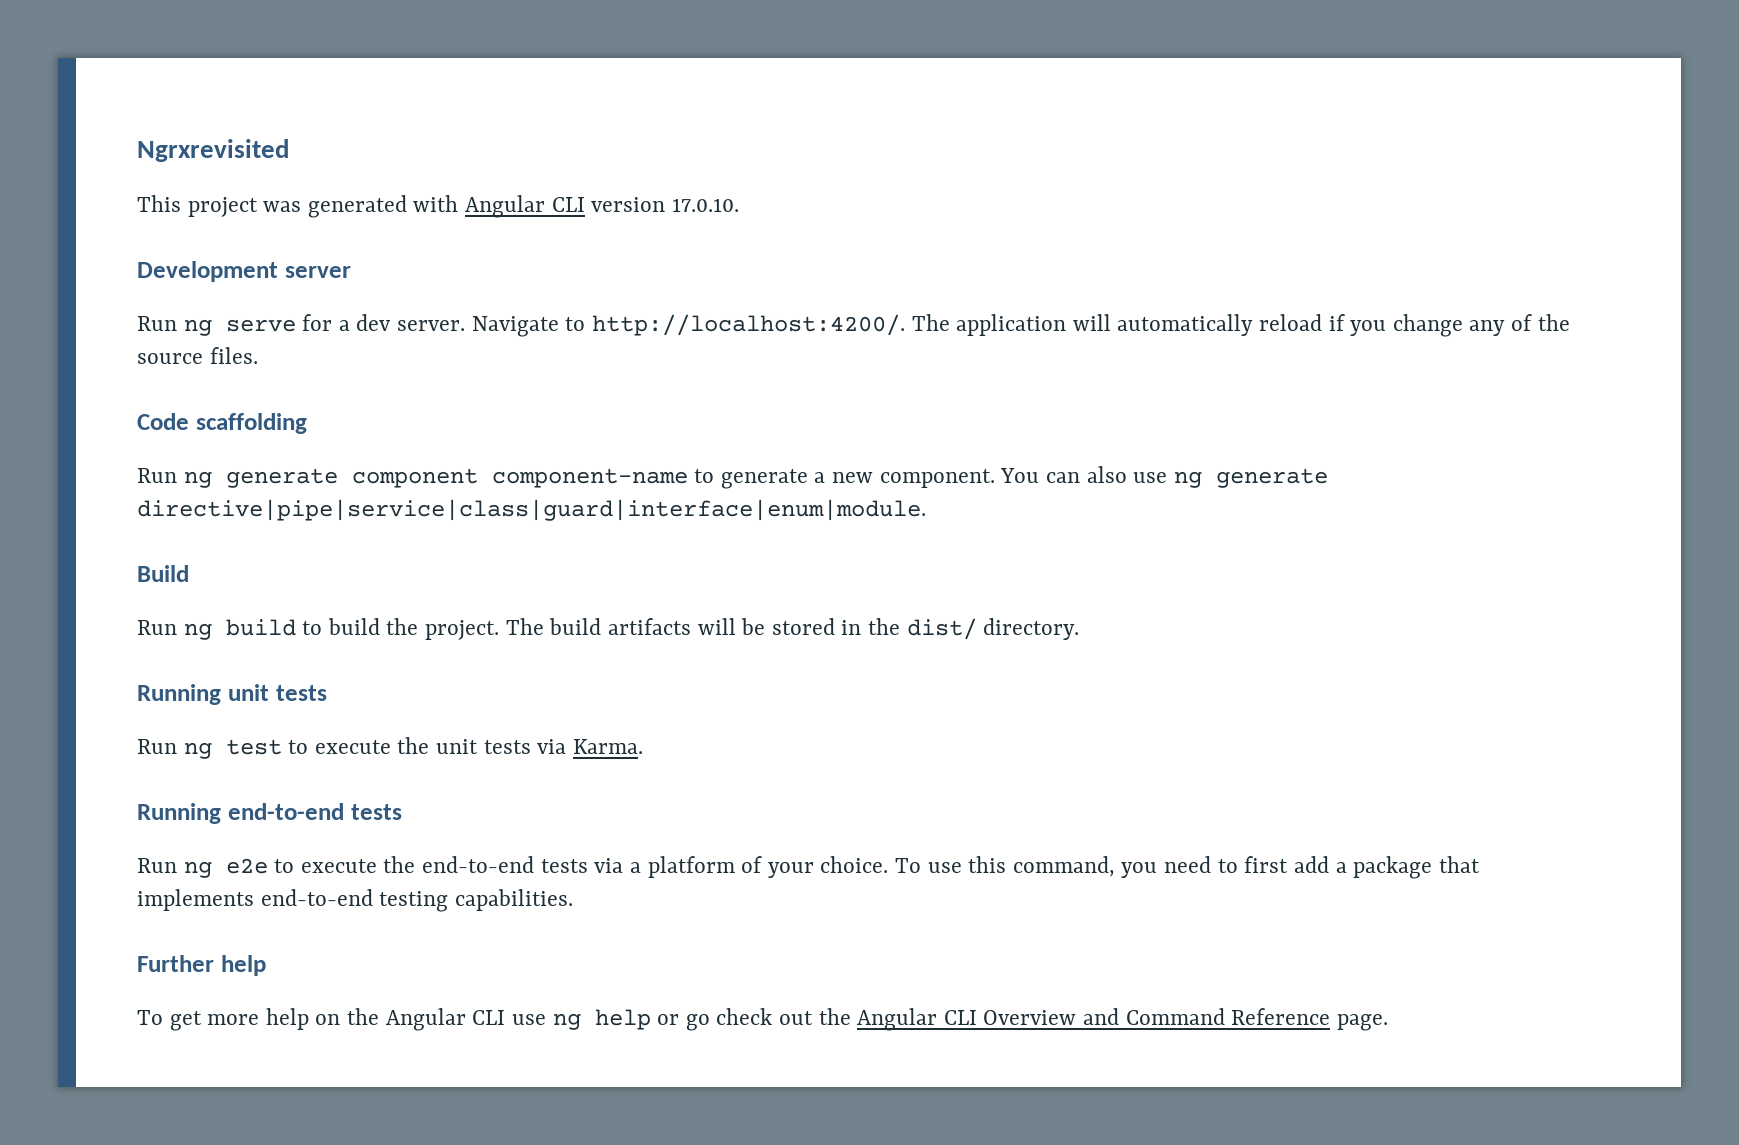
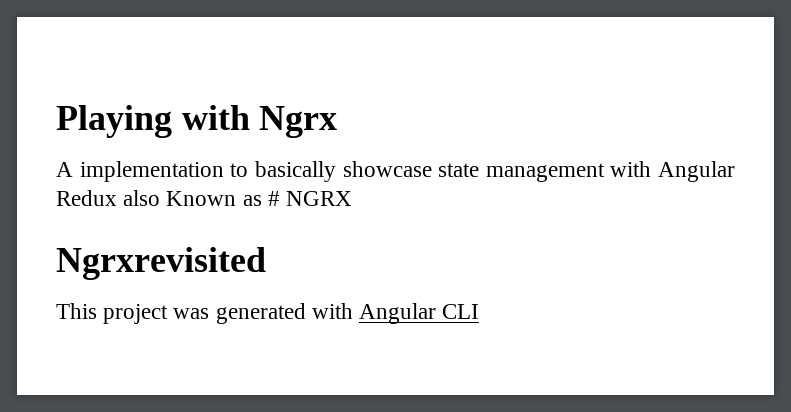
(137, 150) none -> [56,105,338,138] [56,161,735,182] [56,190,353,206] Playing with Ngrx // A implementation to basically showcase state management with Angular Redux also Known as # NGRX //
[591,197,739,212] [137,261,351,282] [137,314,1570,337] [137,347,258,364] [137,413,307,434] [137,466,1328,489] [137,499,926,521] [137,565,189,582] [137,618,1080,640] [137,684,327,705] [137,737,643,759] [137,803,402,824] [137,856,1480,879] [137,889,573,912] [137,955,266,976] [137,1008,1388,1031] version 17.0.10. // Development server // Run ng serve for a dev server. Navigate to http://localhost:4200/. The application will automatically reload if you change any of the source files. // Code scaffolding // Run ng generate component component-name to generate a new component. You can also use ng generate directive|pipe|service|class|guard|interface|enum|module. // Build // Run ng build to build the project. The build artifacts will be stored in the dist/ directory. // Running unit tests // Run ng test to execute the unit tests via Karma. // Running end-to-end tests // Run ng e2e to execute the end-to-end tests via a platform of your choice. To use this command, you need to first add a package that implements end-to-end testing capabilities. // Further help // To get more help on the Angular CLI use ng help or go check out the Angular CLI Overview and Command Reference page. -> (480, 311) none

